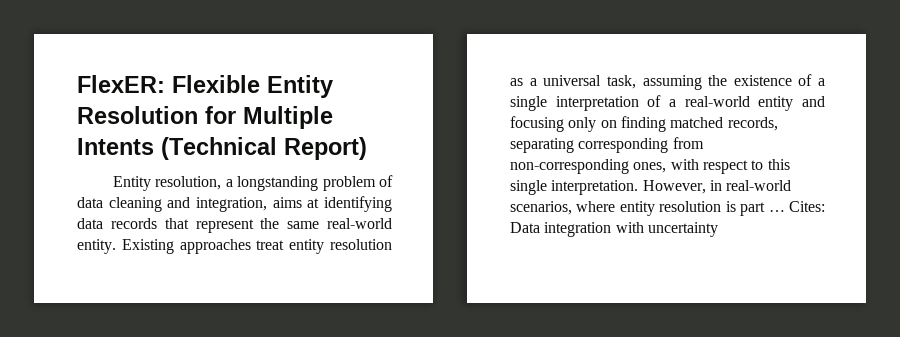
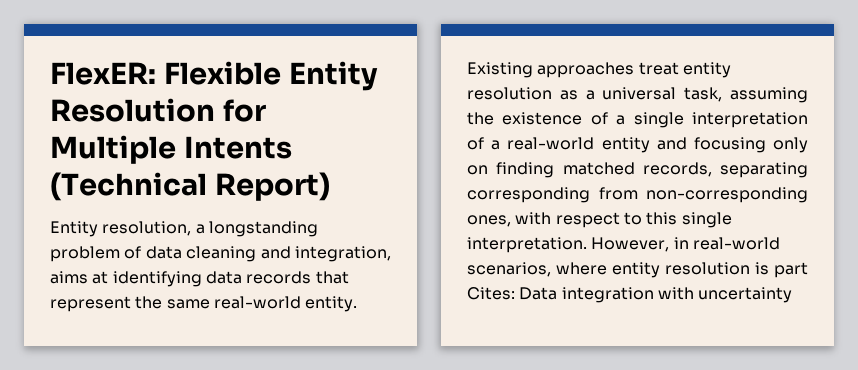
[768,210,785,212] … -> (808, 270) none

